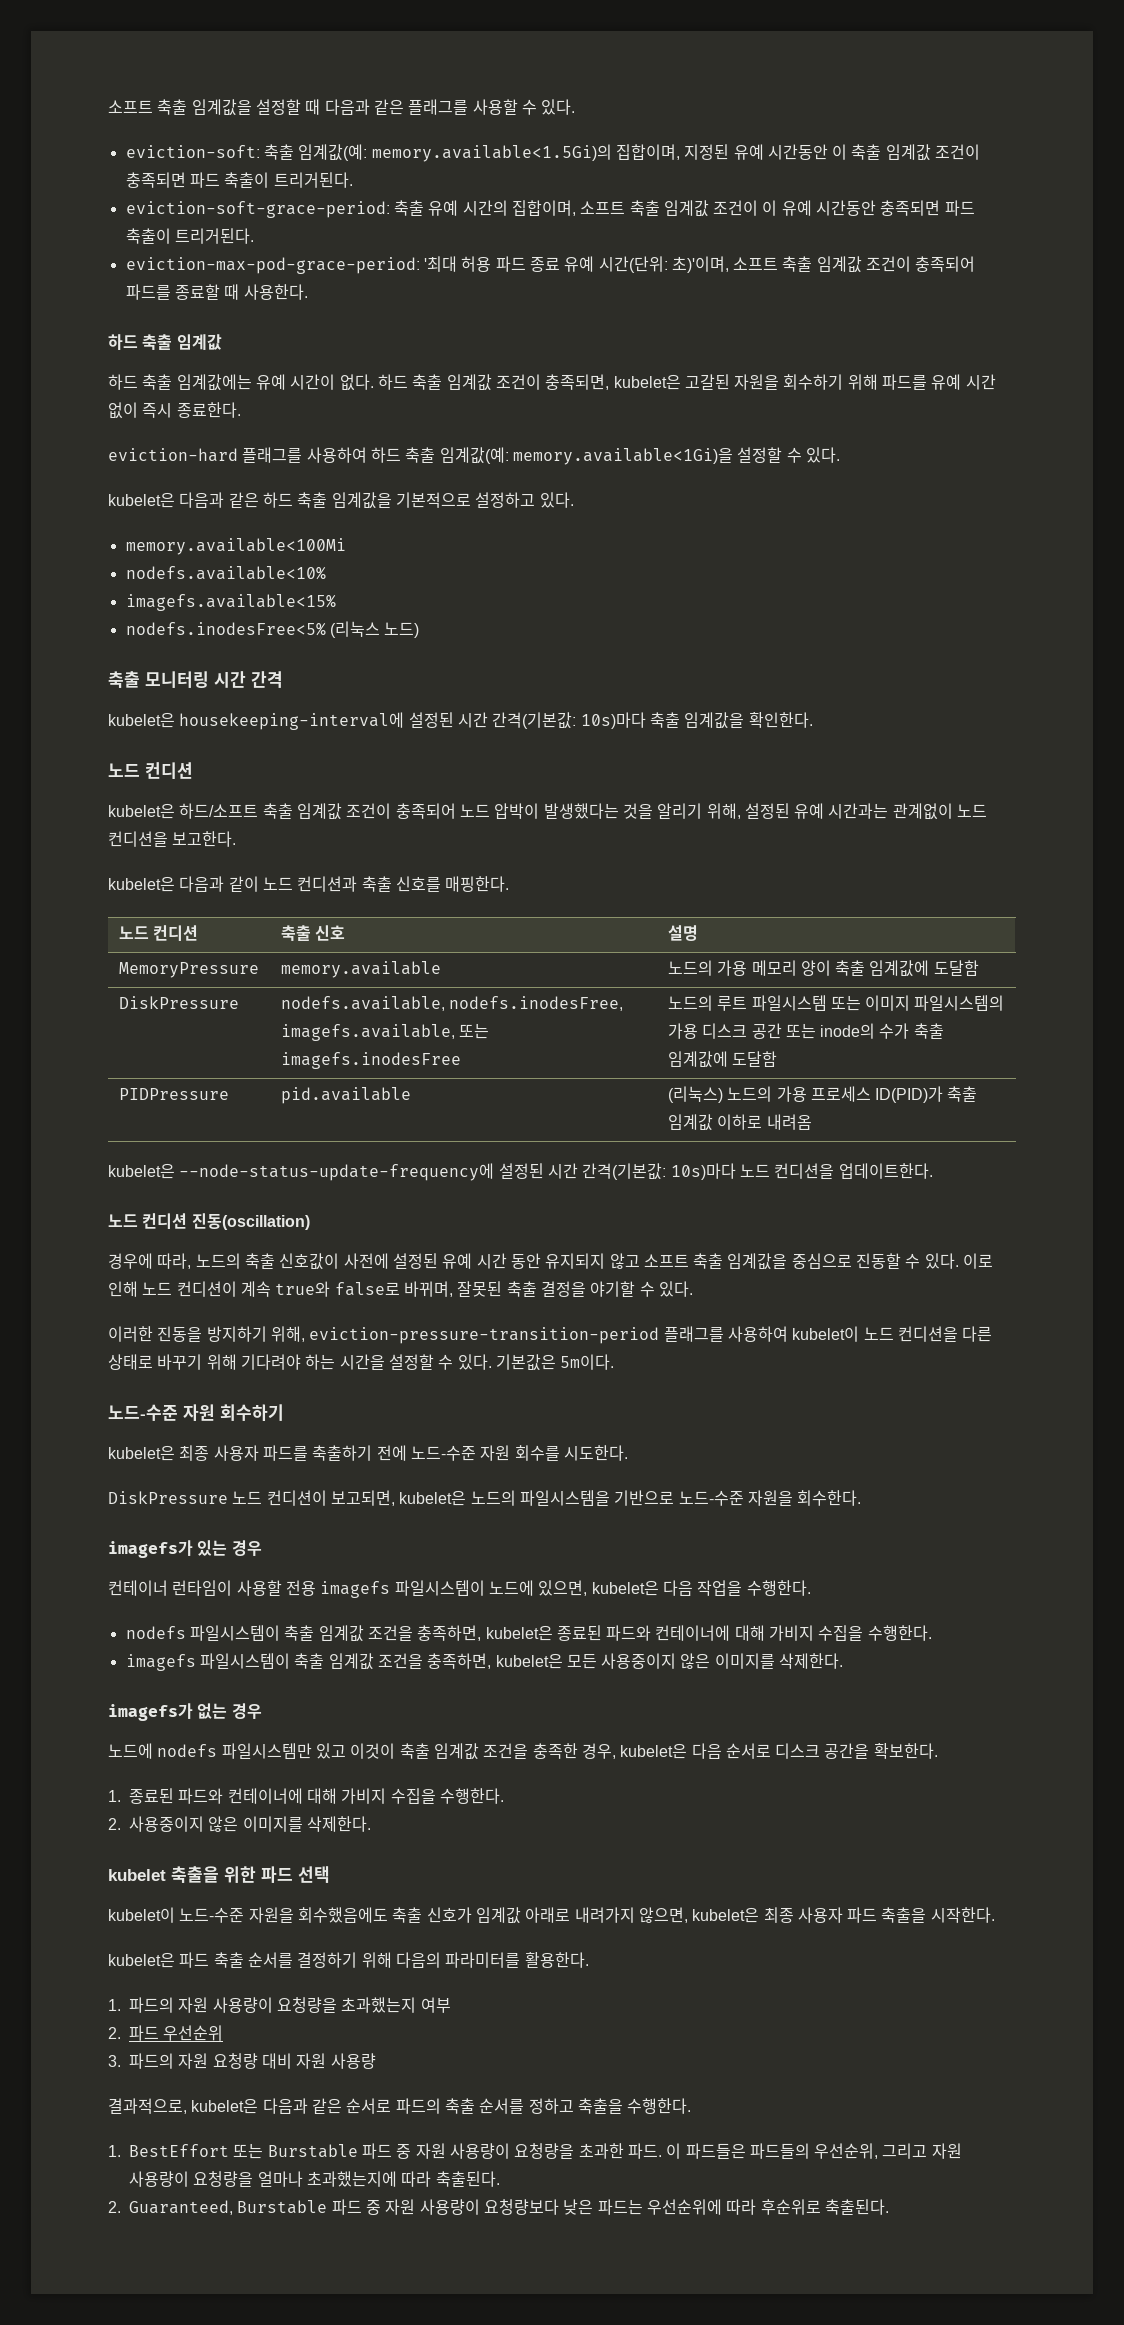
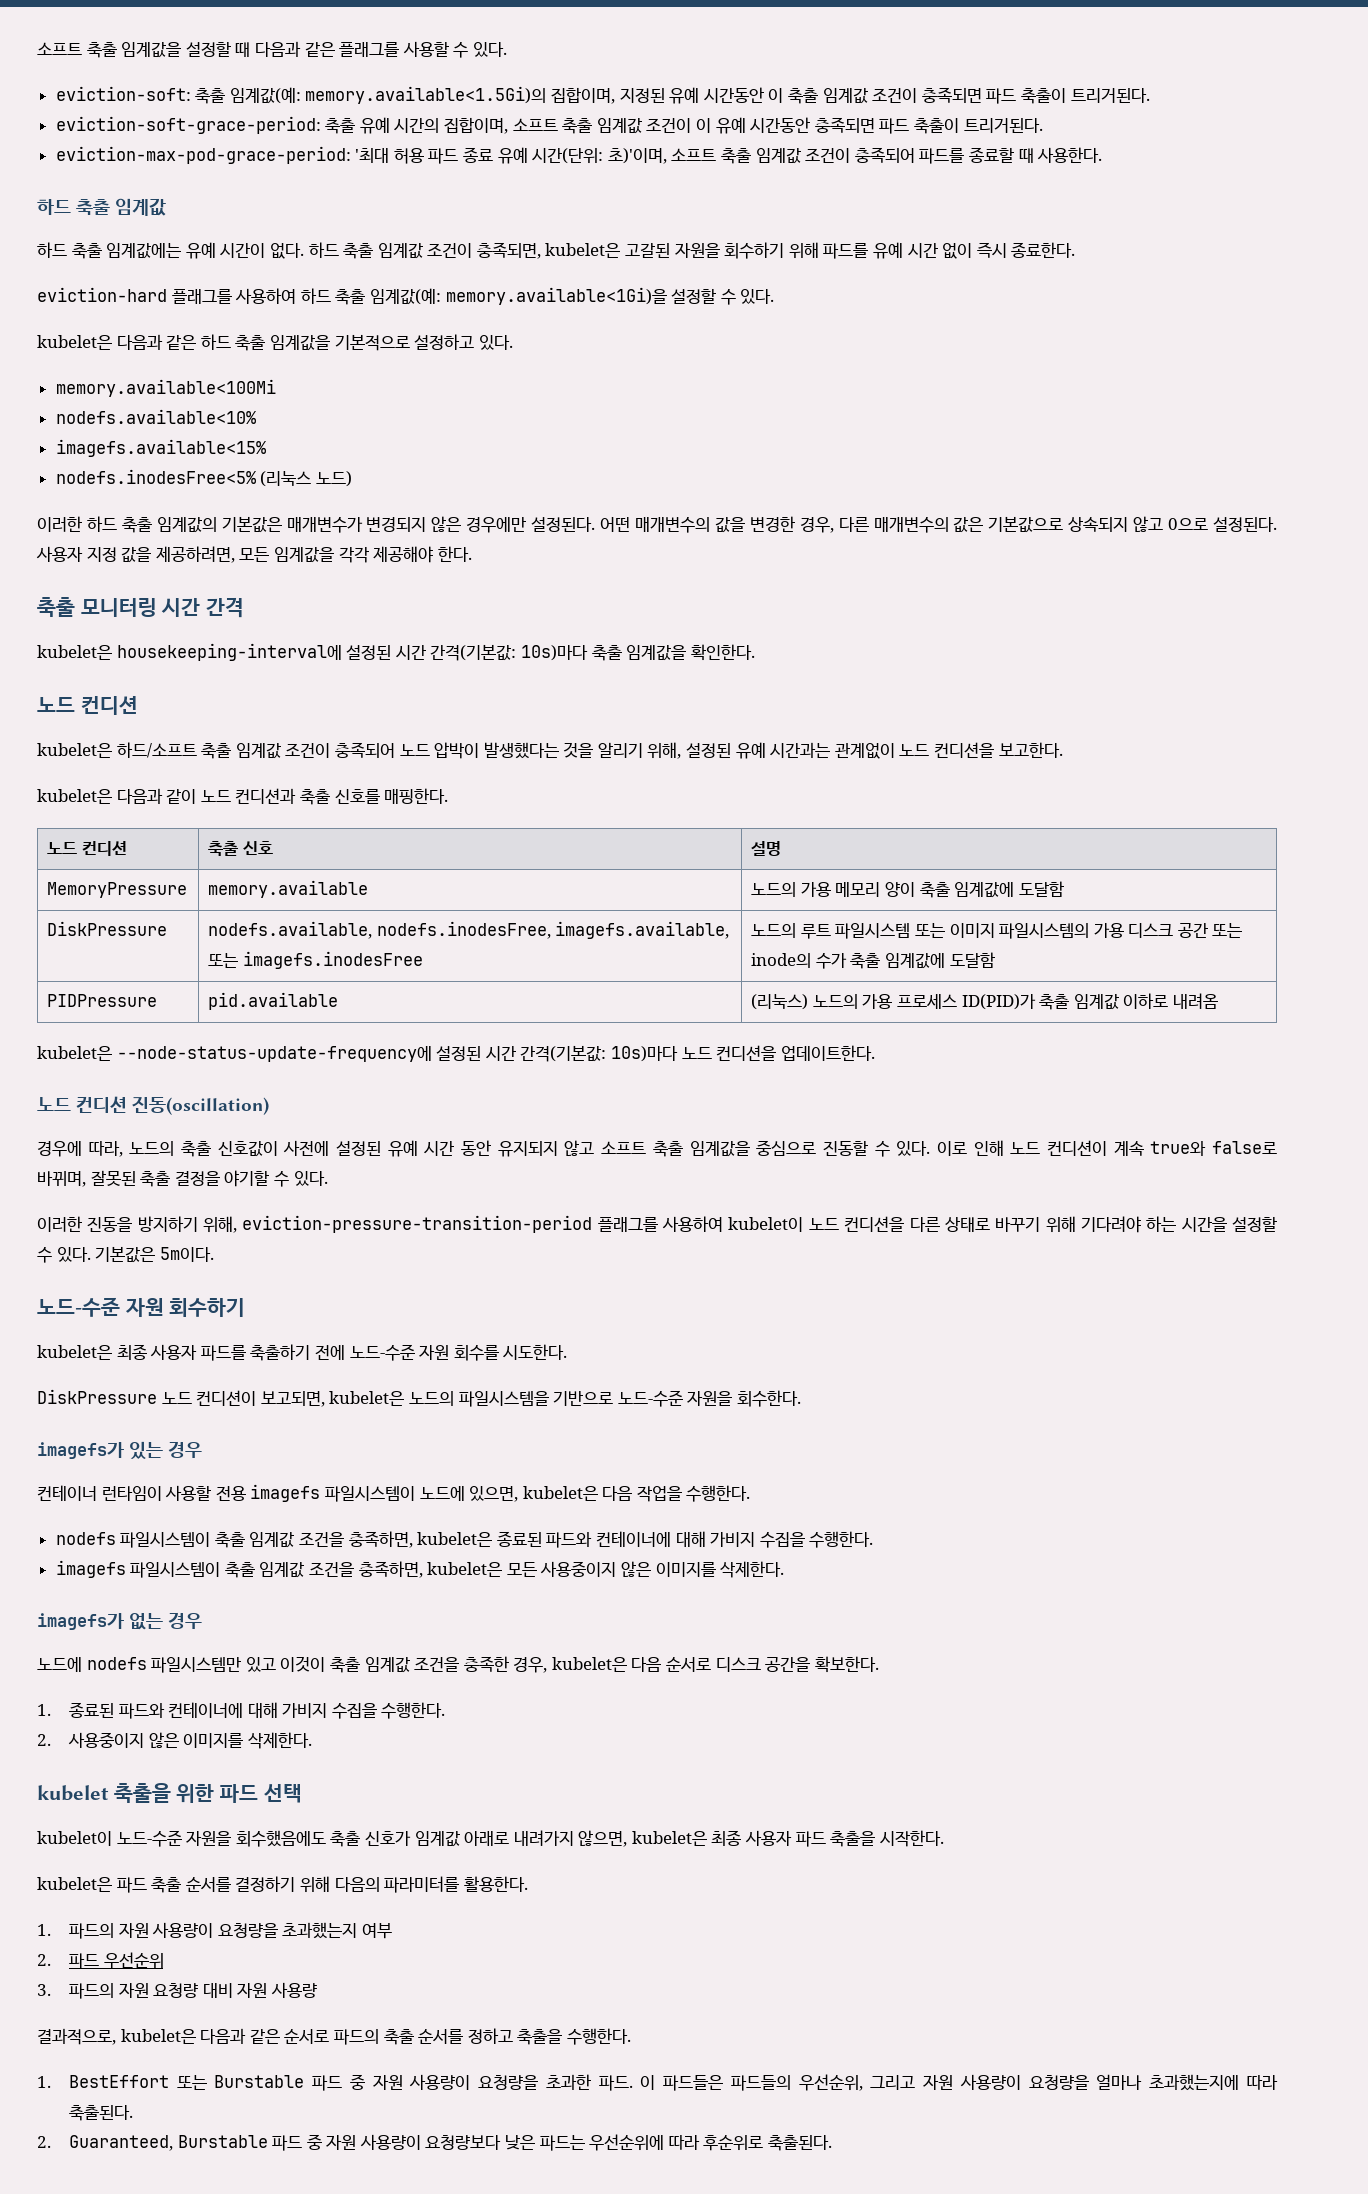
(420, 630) none -> [37,516,1277,533] [36,546,472,563] // 이러한 하드 축출 임계값의 기본값은 매개변수가 변경되지 않은 경우에만 설정된다. 어떤 매개변수의 값을 변경한 경우, 다른 매개변수의 값은 기본값으로 상속되지 않고 0으로 설정된다. 사용자 지정 값을 제공하려면, 모든 임계값을 각각 제공해야 한다.

